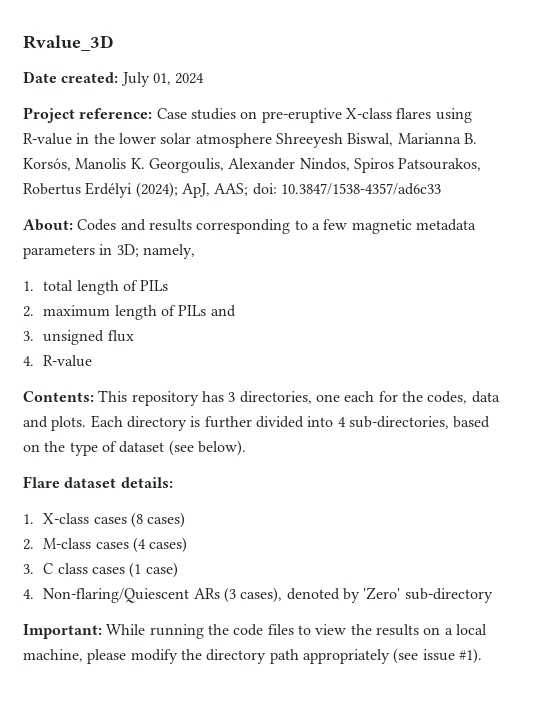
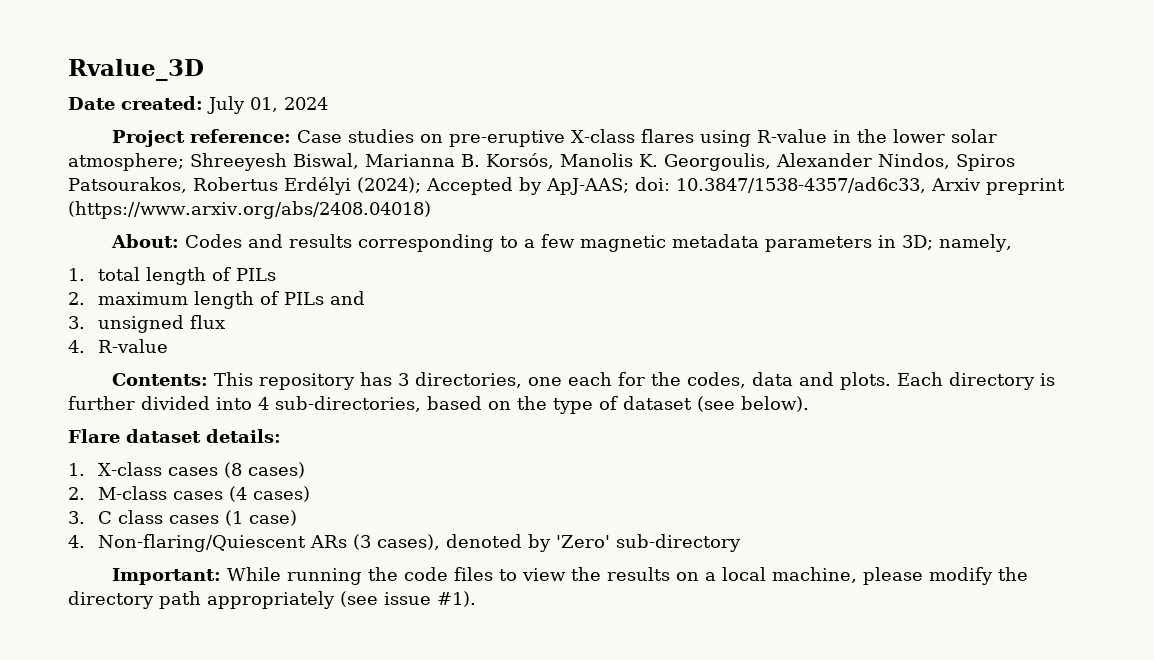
[195,133,272,148] atmosphere -> [68,153,184,171] atmosphere;
[181,183,441,198] ApJ, AAS; doi: 10.3847/1538-4357/ad6c33 -> [425,177,1065,195] [68,201,431,219] Accepted by ApJ-AAS; doi: 10.3847/1538-4357/ad6c33, Arxiv preprint (https://www.arxiv.org/abs/2408.04018)

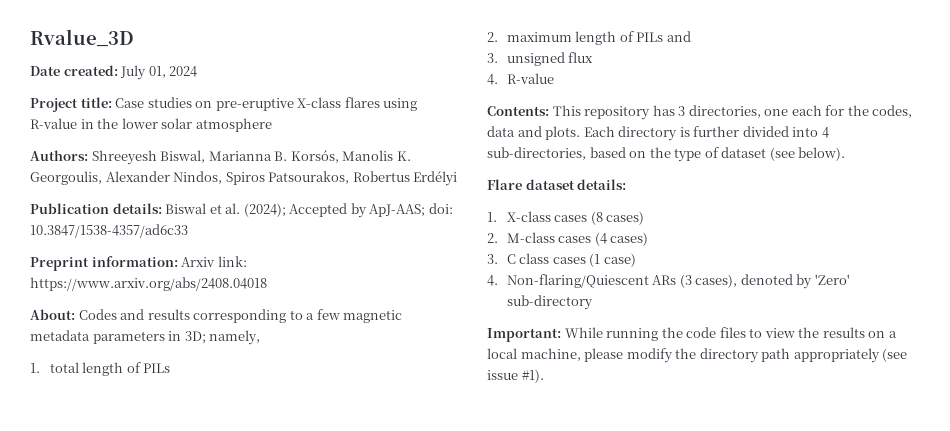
[189,129,291,143] reference: -> [80,97,112,108] title:
[68,153,184,171] atmosphere; -> [195,118,272,132] [30,150,88,161] atmosphere // Authors:
(351, 186) none -> [30,203,241,214] // Publication details: Biswal et al.
[675,177,1065,195] [68,201,431,219] 10.3847/1538-4357/ad6c33, Arxiv preprint (https://www.arxiv.org/abs/2408.04018) -> [30,224,188,238] [30,256,247,271] [30,277,267,291] 10.3847/1538-4357/ad6c33 // Preprint information: Arxiv link: https://www.arxiv.org/abs/2408.04018

